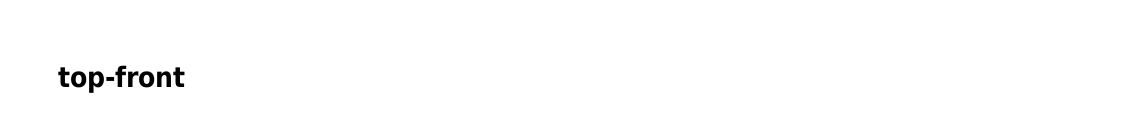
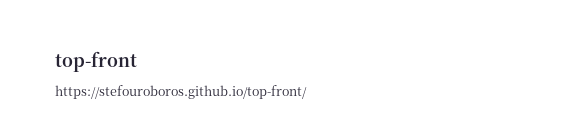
(185, 79) none -> [55,85,307,99] // https://stefouroboros.github.io/top-front/

